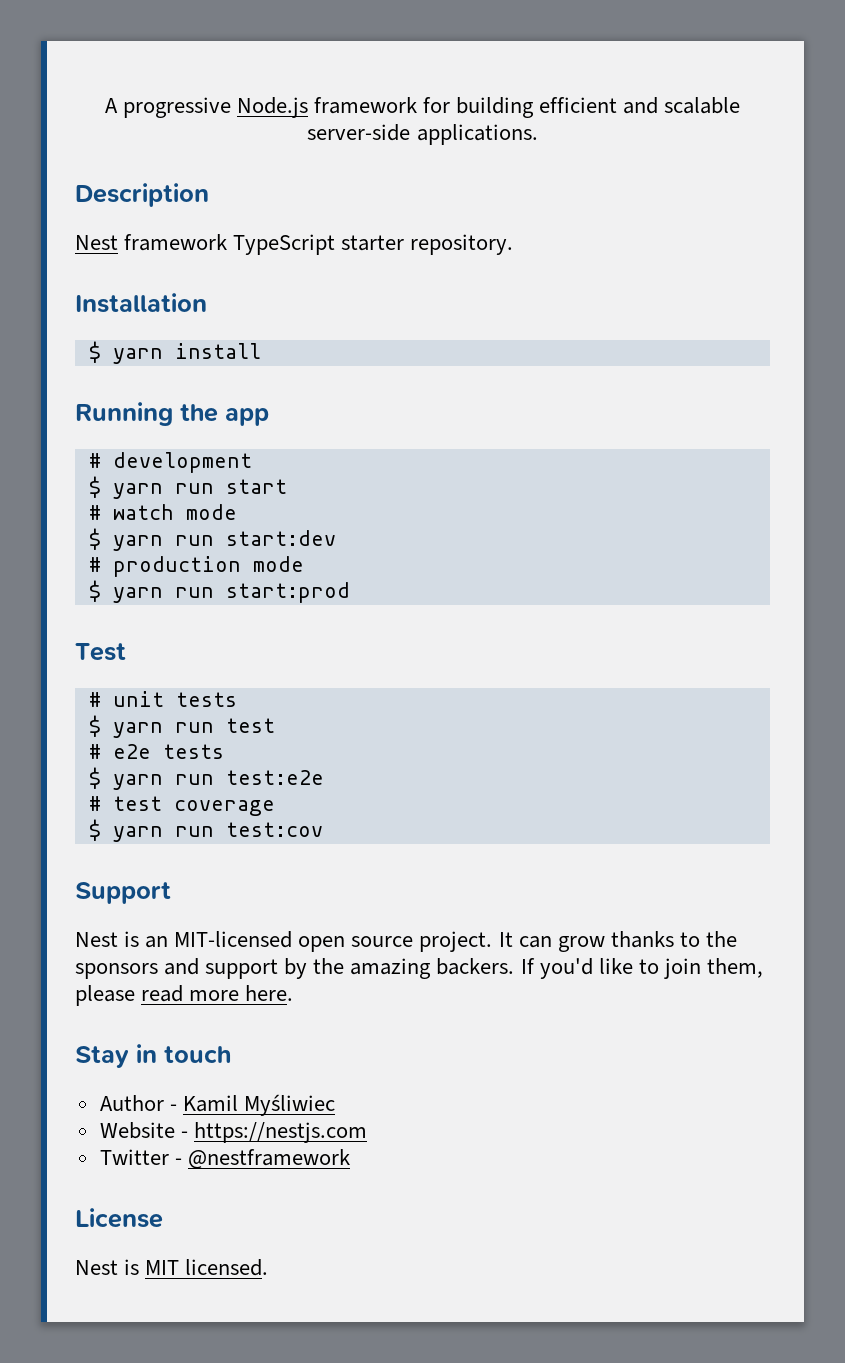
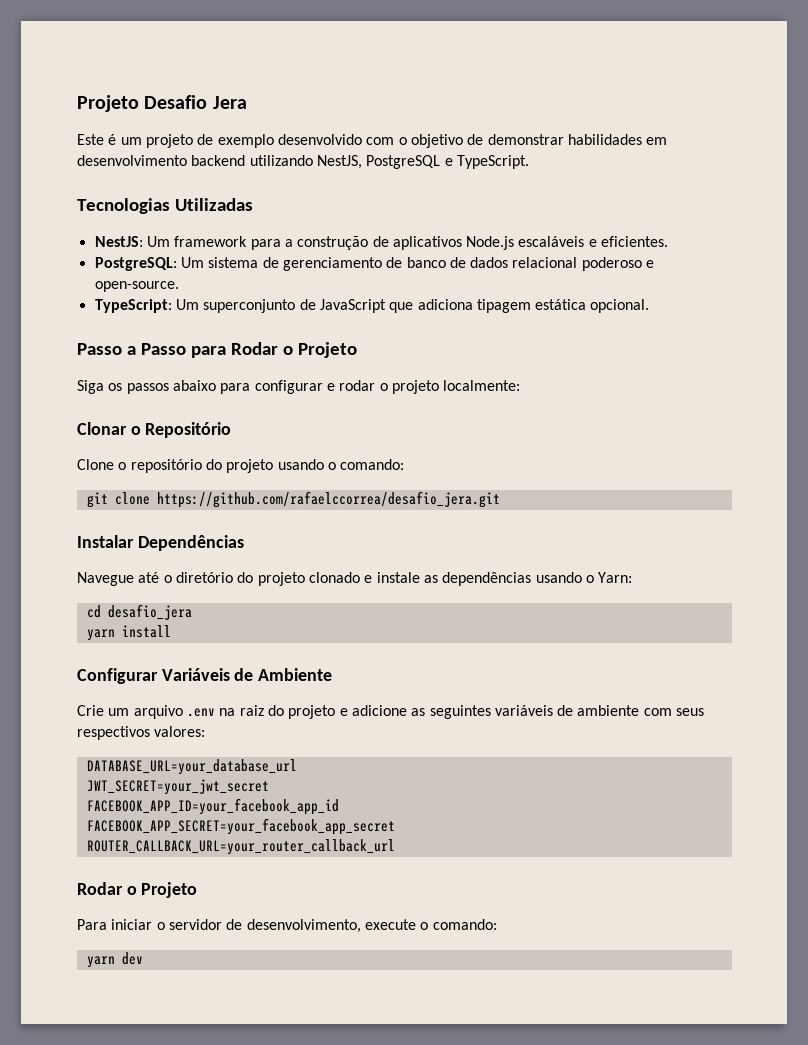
[104,97,741,118] [307,124,538,145] [75,183,209,207] [75,234,514,255] [75,293,207,313] [88,341,261,364] [75,402,269,426] [88,452,252,473] [88,476,287,499] [88,504,237,520] [88,528,336,551] [88,556,304,577] [88,580,350,603] [75,643,126,661] [88,691,237,707] [88,715,275,738] [88,744,224,759] [88,767,324,790] [88,796,275,816] [88,819,323,842] [75,882,171,904] [75,931,737,952] [75,958,763,979] [75,985,294,1006] [75,1044,231,1068] [99,1094,335,1116] [99,1122,367,1143] [99,1149,350,1169] [75,1208,163,1228] [75,1259,269,1276] A progressive Node.js framework for building efficient and scalable server-side applications. // Description // Nest framework TypeScript starter repository. // Installation // $ yarn install // Running the app // # development // $ yarn run start // # watch mode // $ yarn run start:dev // # production mode // $ yarn run start:prod // Test // # unit tests // $ yarn run test // # e2e tests // $ yarn run test:e2e // # test coverage // $ yarn run test:cov // Support // Nest is an MIT-licensed open source project. It can grow thanks to the sponsors and support by the amazing backers. If you'd like to join them, please read more here. // Stay in touch // Author - Kamil Myśliwiec // Website - https://nestjs.com // Twitter - @nestframework // License // Nest is MIT licensed. -> [77,95,247,112] [77,134,668,148] [77,155,529,169] [77,198,253,214] [94,236,669,250] [94,257,655,271] [94,281,179,292] [94,299,650,313] [77,342,357,358] [77,380,521,394] [77,422,232,438] [77,459,405,473] [86,491,500,508] [77,535,244,551] [77,572,633,586] [86,604,192,620] [86,625,171,641] [77,668,333,684] [77,705,705,719] [77,726,206,740] [86,759,297,775] [86,779,269,795] [86,798,339,815] [86,818,395,835] [86,839,395,855] [77,882,198,898] [77,919,497,933] [86,952,143,968] Projeto Desafio Jera // Este é um projeto de exemplo desenvolvido com o objetivo de demonstrar habilidades em desenvolvimento backend utilizando NestJS, PostgreSQL e TypeScript. // Tecnologias Utilizadas // NestJS: Um framework para a construção de aplicativos Node.js escaláveis e eficientes. // PostgreSQL: Um sistema de gerenciamento de banco de dados relacional poderoso e open-source. // TypeScript: Um superconjunto de JavaScript que adiciona tipagem estática opcional. // Passo a Passo para Rodar o Projeto // Siga os passos abaixo para configurar e rodar o projeto localmente: // Clonar o Repositório // Clone o repositório do projeto usando o comando: // git clone https://github.com/rafaelccorrea/desafio_jera.git // Instalar Dependências // Navegue até o diretório do projeto clonado e instale as dependências usando o Yarn: // cd desafio_jera // yarn install // Configurar Variáveis de Ambiente // Crie um arquivo .env na raiz do projeto e adicione as seguintes variáveis de ambiente com seus respectivos valores: // DATABASE_URL=your_database_url // JWT_SECRET=your_jwt_secret // FACEBOOK_APP_ID=your_facebook_app_id // FACEBOOK_APP_SECRET=your_facebook_app_secret // ROUTER_CALLBACK_URL=your_router_callback_url // Rodar o Projeto // Para iniciar o servidor de desenvolvimento, execute o comando: // yarn dev

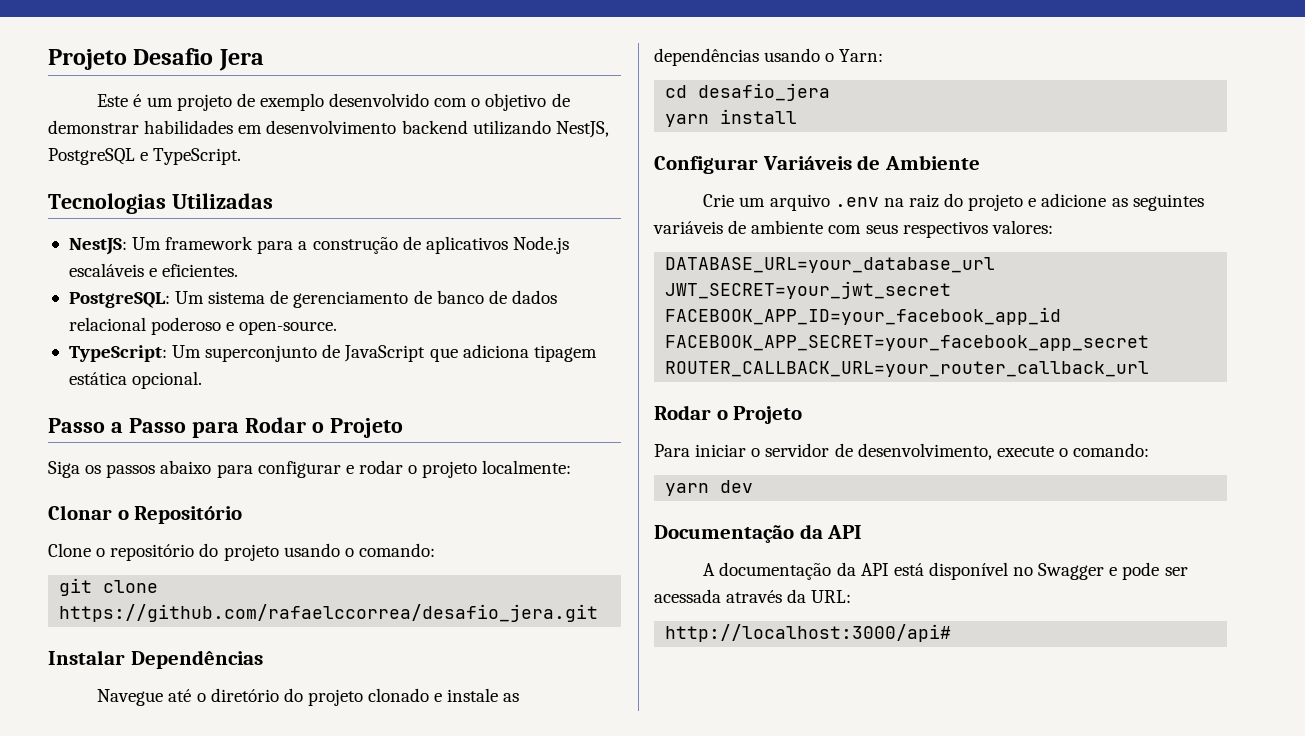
(143, 958) none -> [654,524,863,543] [703,562,1188,580] [654,589,852,603] [665,624,952,642] // Documentação da API // A documentação da API está disponível no Swagger e pode ser acessada através da URL: // http://localhost:3000/api#

